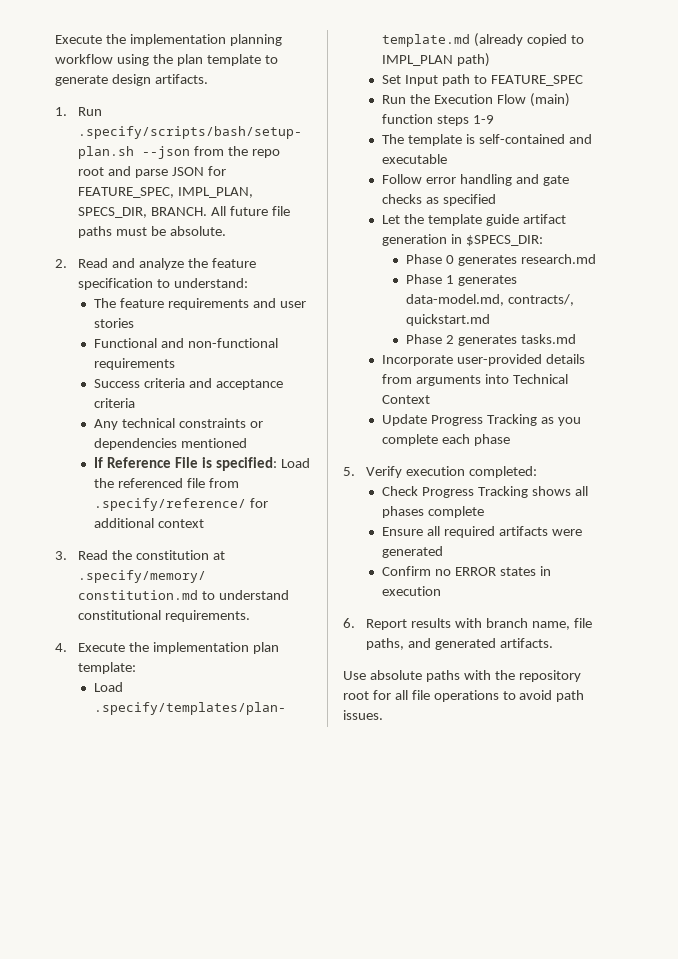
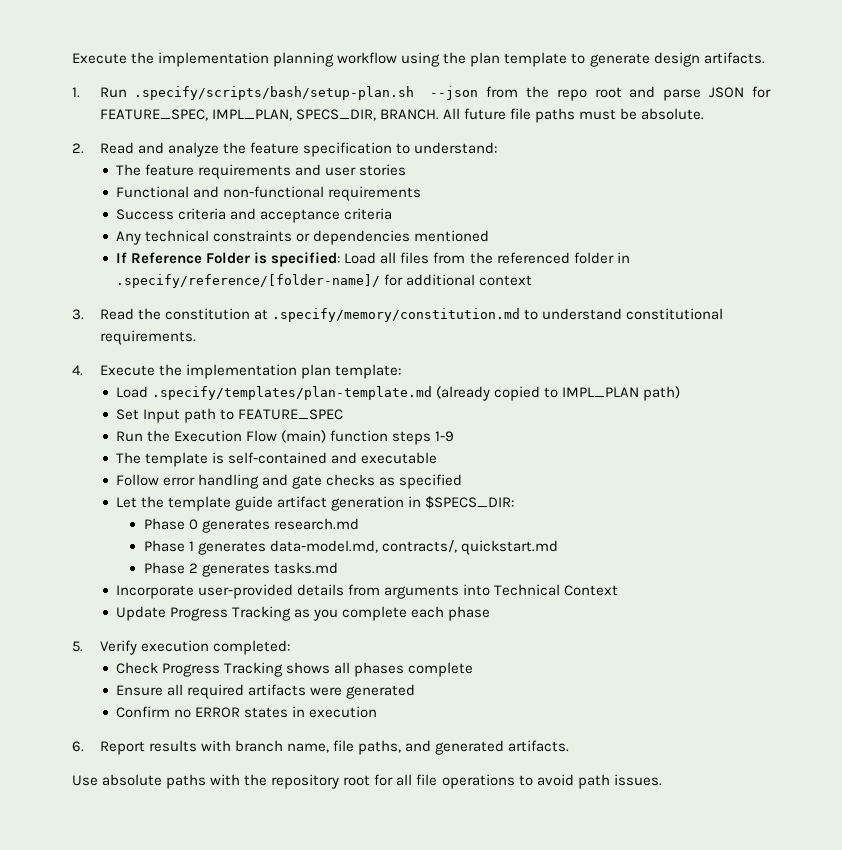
[175,457,199,468] File -> [206,252,251,264] Folder
[94,478,240,488] [94,498,247,511] the referenced file from .specify/reference/ -> [380,252,630,264] [116,274,381,288] all files from the referenced folder in .specify/reference/[folder-name]/

